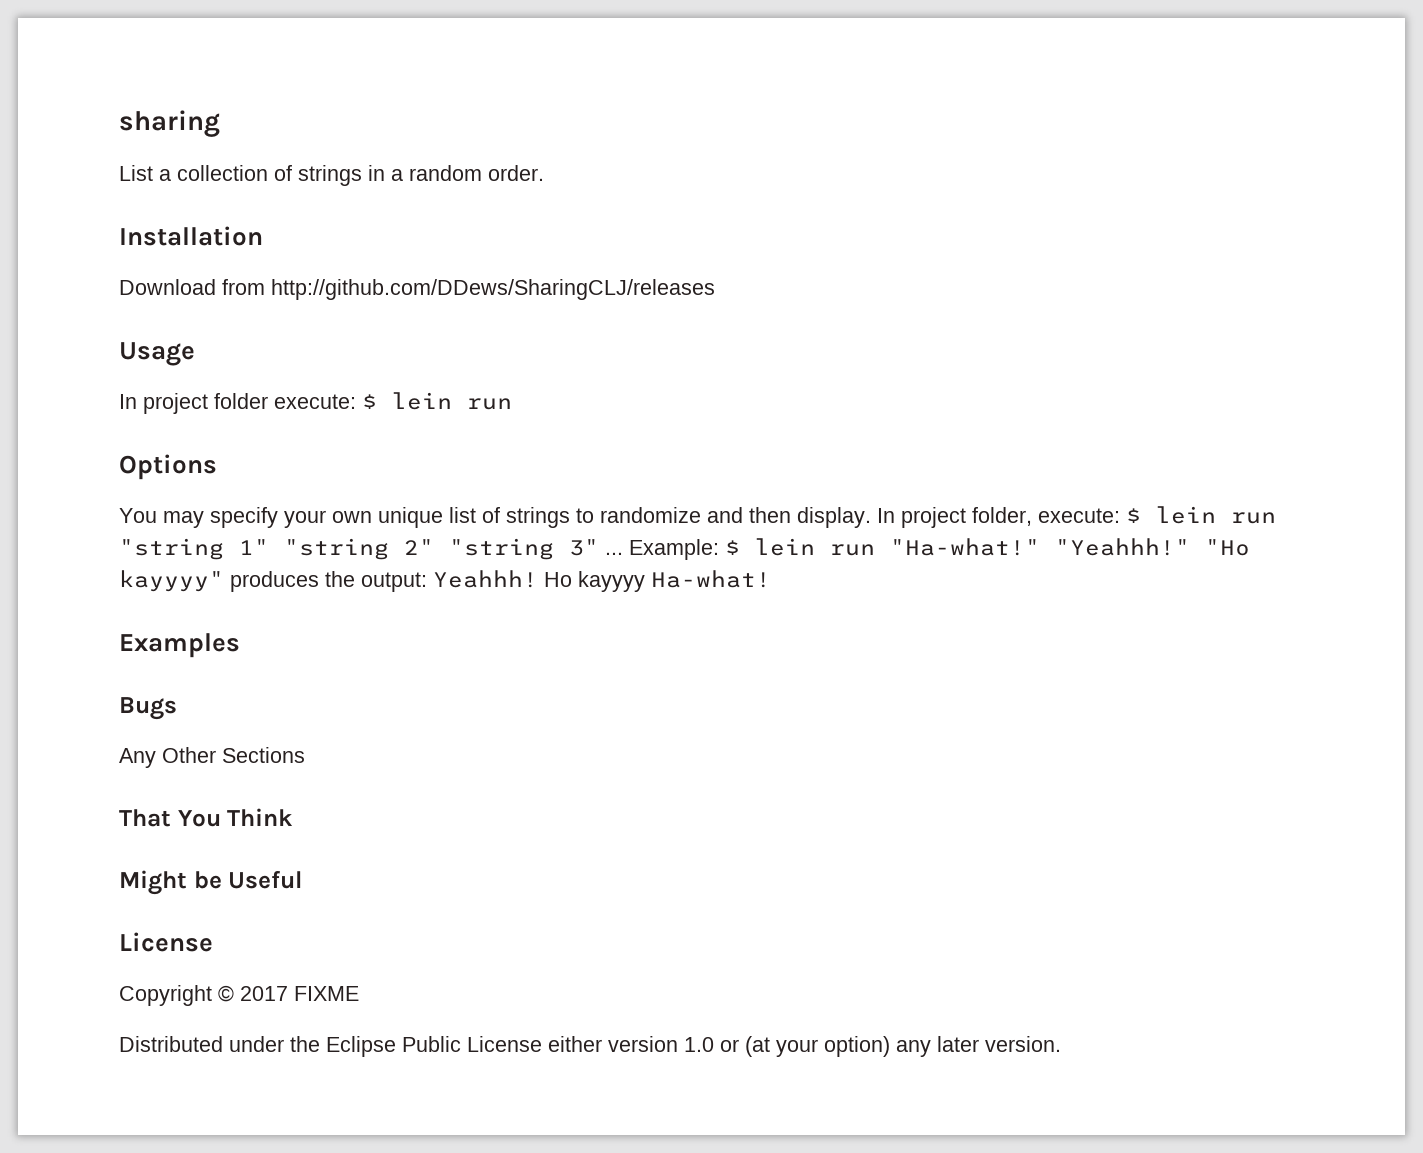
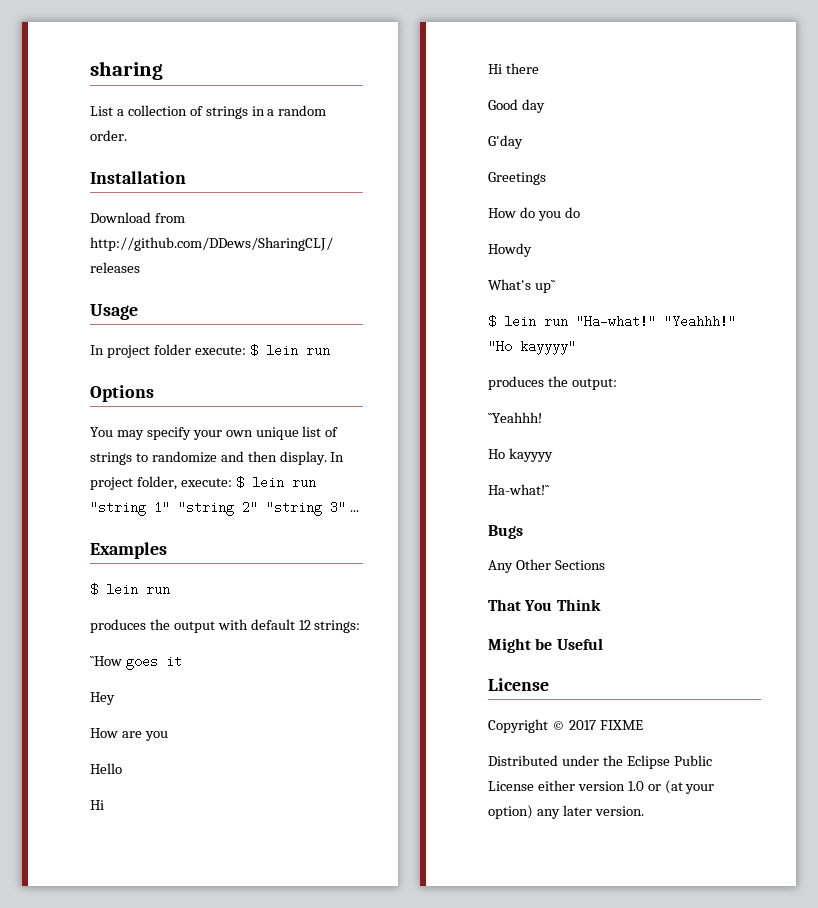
[629,539,719,560] Example: -> [90,542,167,559] [90,583,170,596] [90,619,361,633] [90,655,182,670] [90,692,115,705] [90,728,168,741] [90,763,122,774] [90,800,104,810] [488,63,539,74] [488,99,545,113] [488,135,523,149] [488,172,546,185] [488,207,580,221] [488,243,532,257] [488,279,556,293] // Examples // $ lein run // produces the output with default 12 strings: // ``How goes it // Hey // How are you // Hello // Hi // Hi there // Good day // G'day // Greetings // How do you do // Howdy // What's up`` //
(224, 581) none -> (576, 347) //
[433,570,538,588] Yeahhh! -> [488,412,542,423] // ``Yeahhh! //
[651,570,771,588] [119,633,240,658] Ha-what! // Examples -> [488,484,550,495] // Ha-what!``

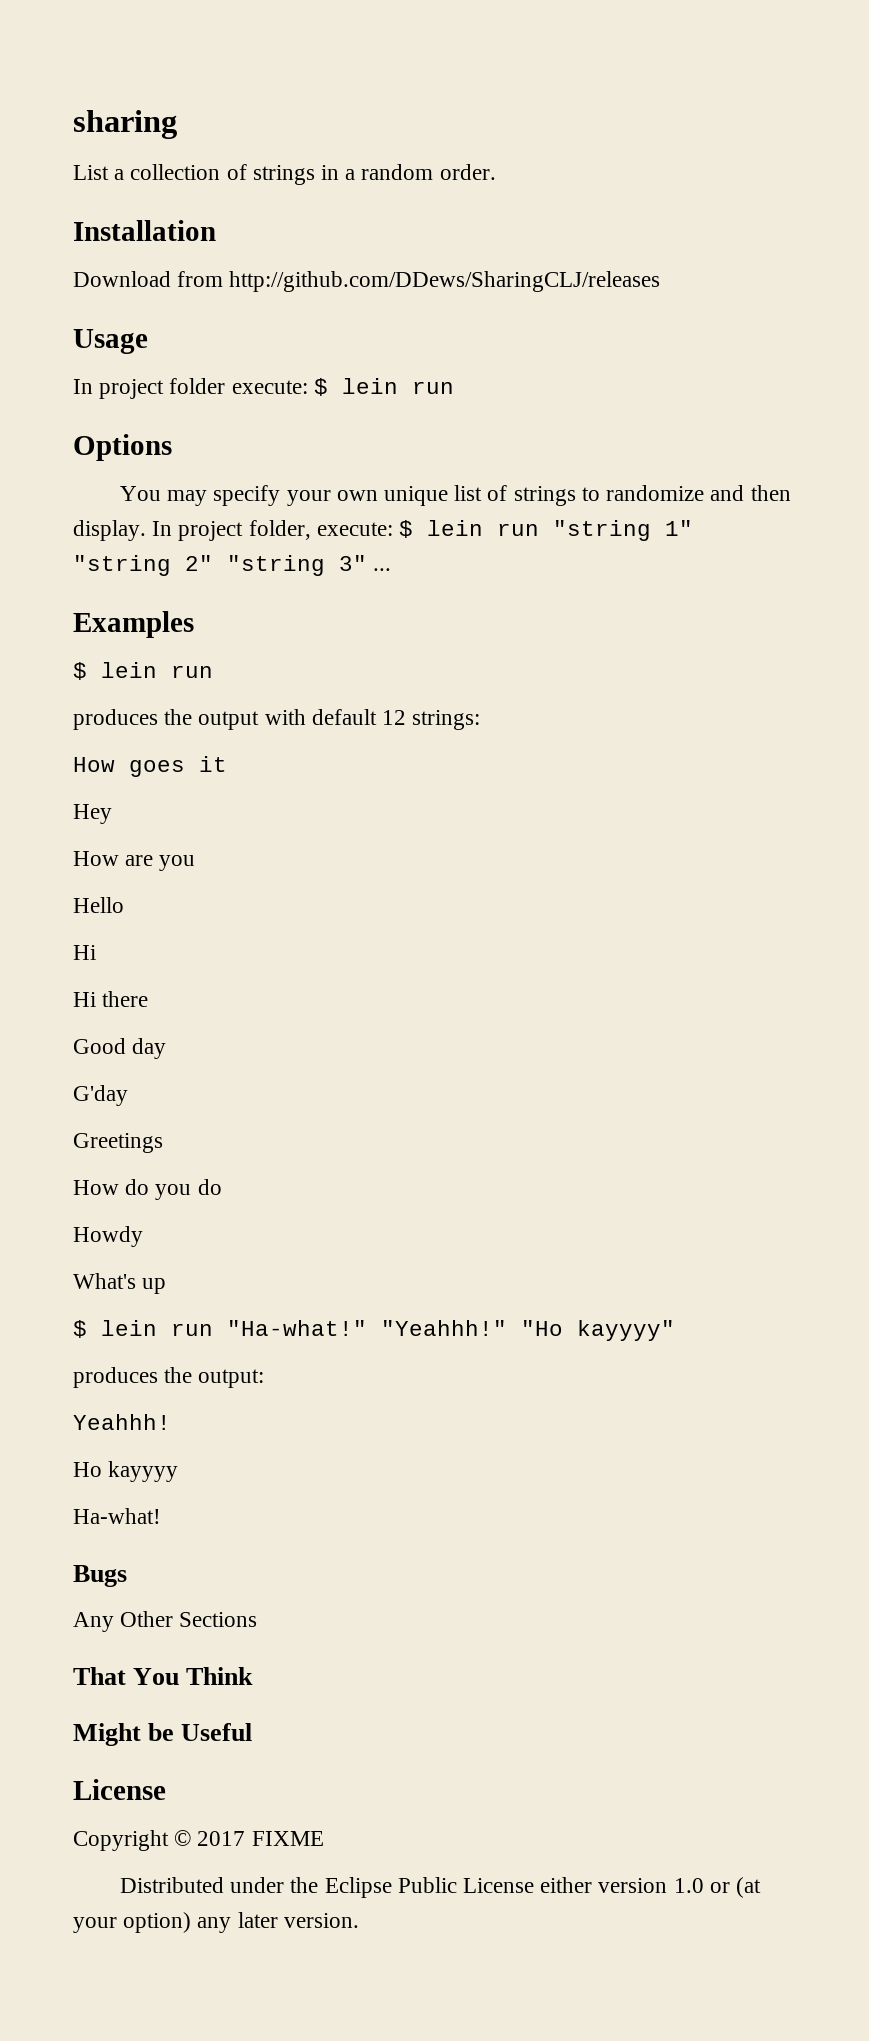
[90,656,122,666] ``How -> [73,757,115,772] How
[534,280,556,293] up`` -> [142,1278,167,1294] up
[488,412,542,423] ``Yeahhh! -> [73,1414,171,1430] Yeahhh!
[488,484,550,495] Ha-what!`` -> [73,1508,161,1524] Ha-what!

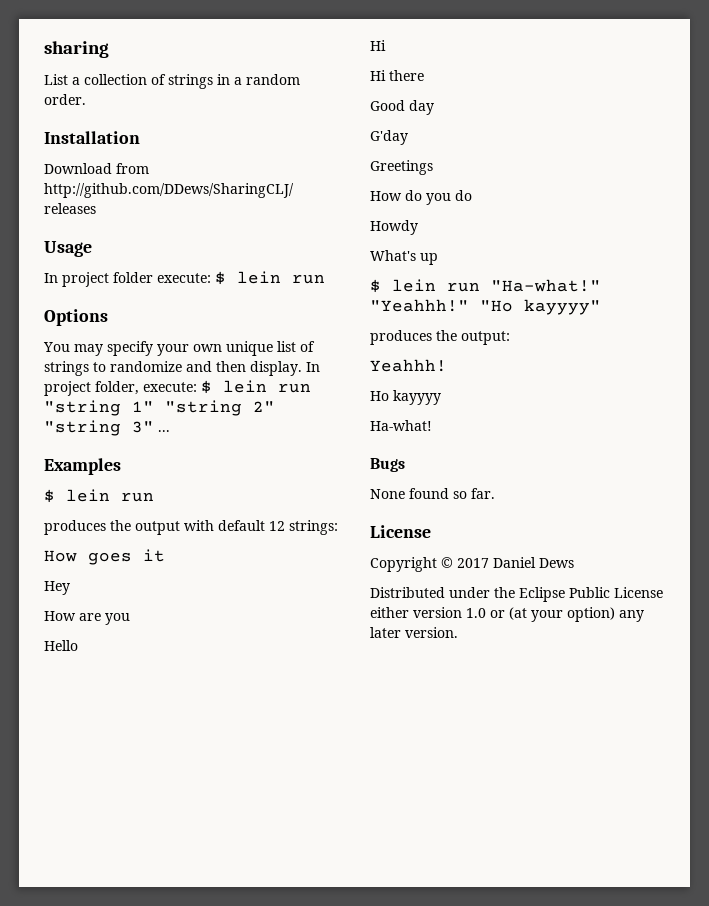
[73,1611,258,1632] [73,1667,254,1685] [73,1723,253,1746] Any Other Sections // That You Think // Might be Useful -> [370,488,495,499] None found so far.
[251,1831,324,1846] FIXME -> [493,557,574,568] Daniel Dews

